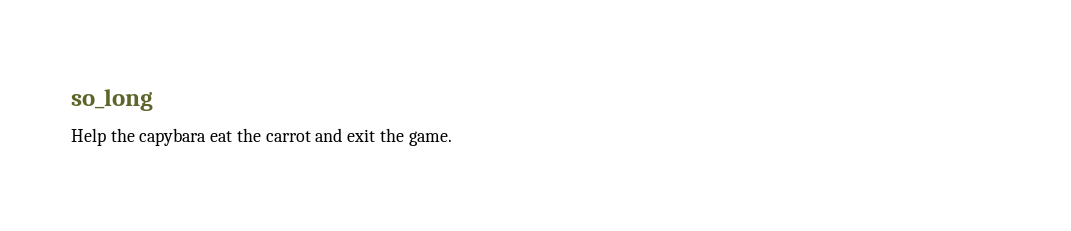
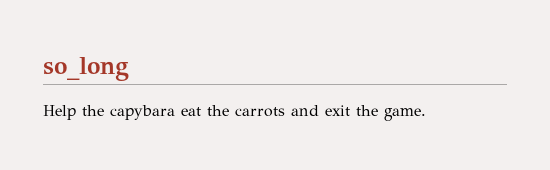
[265,131,311,142] carrot -> [235,107,285,117] carrots

